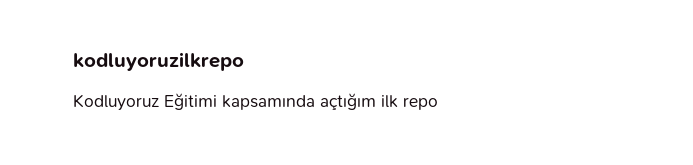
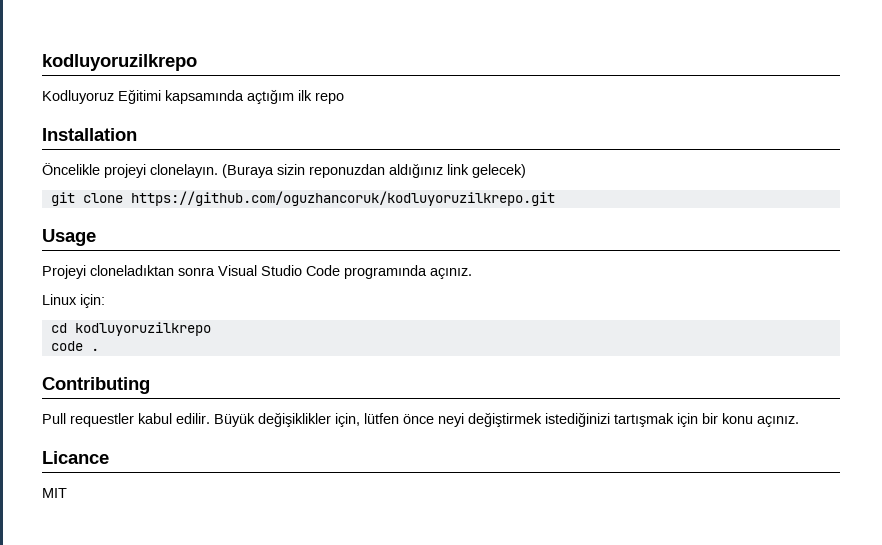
(438, 103) none -> [42,128,137,141] [42,163,526,178] [50,191,555,206] [42,229,96,246] [42,265,472,279] [42,294,105,308] [50,322,211,336] [50,341,99,351] [42,377,150,394] [42,412,799,427] [42,451,109,464] [42,488,67,498] // Installation // Öncelikle projeyi clonelayın. (Buraya sizin reponuzdan aldığınız link gelecek) // git clone https://github.com/oguzhancoruk/kodluyoruzilkrepo.git // Usage // Projeyi cloneladıktan sonra Visual Studio Code programında açınız. // Linux için: // cd kodluyoruzilkrepo // code . // Contributing // Pull requestler kabul edilir. Büyük değişiklikler için, lütfen önce neyi değiştirmek istediğinizi tartışmak için bir konu açınız. // Licance // MIT

